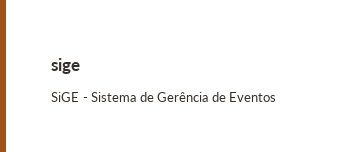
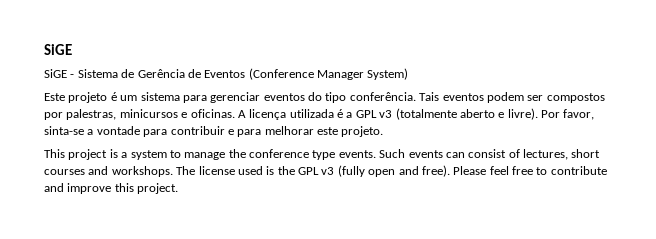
[51,58,80,74] sige -> [44,44,72,55] SiGE
(277, 97) none -> [248,68,409,80] [44,92,605,103] [44,108,595,120] [44,126,384,137] [44,149,601,160] [44,165,607,177] [44,183,179,194] (Conference Manager System) // Este projeto é um sistema para gerenciar eventos do tipo conferência. Tais eventos podem ser compostos por palestras, minicursos e oficinas. A licença utilizada é a GPL v3 (totalmente aberto e livre). Por favor, sinta-se a vontade para contribuir e para melhorar este projeto. // This project is a system to manage the conference type events. Such events can consist of lectures, short courses and workshops. The license used is the GPL v3 (fully open and free). Please feel free to contribute and improve this project.

